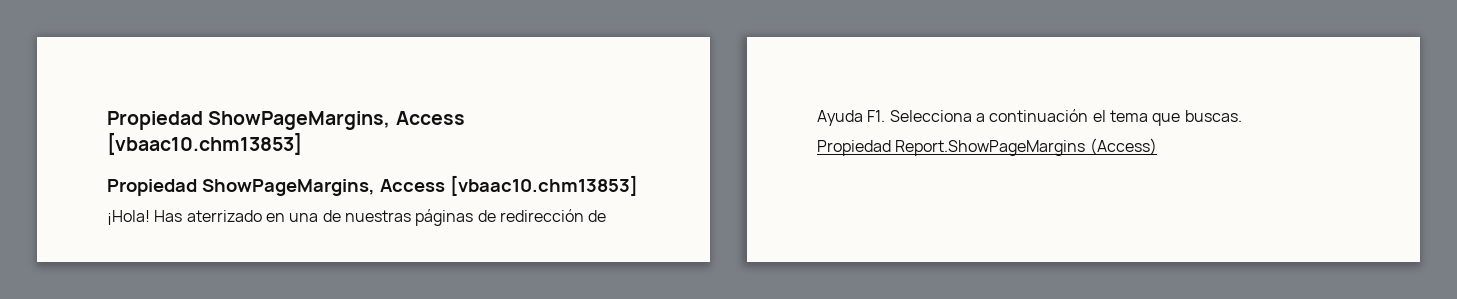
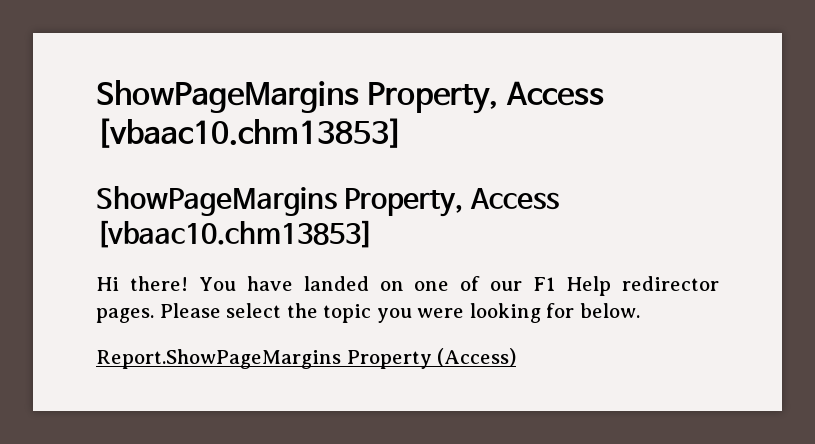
[107,111,465,130] [107,133,302,155] [107,175,638,196] [107,209,607,226] [817,109,1242,126] [817,140,1086,156] Propiedad ShowPageMargins, Access [vbaac10.chm13853] // Propiedad ShowPageMargins, Access [vbaac10.chm13853] // ¡Hola! Has aterrizado en una de nuestras páginas de redirección de Ayuda F1. Selecciona a continuación el tema que buscas. // Propiedad Report.ShowPageMargins -> [96,80,604,114] [96,118,403,148] [96,186,559,217] [96,220,373,248] [96,276,720,296] [96,303,640,323] [96,349,432,369] ShowPageMargins Property, Access [vbaac10.chm13853] // ShowPageMargins Property, Access [vbaac10.chm13853] // Hi there! You have landed on one of our F1 Help redirector pages. Please select the topic you were looking for below. // Report.ShowPageMargins Property

